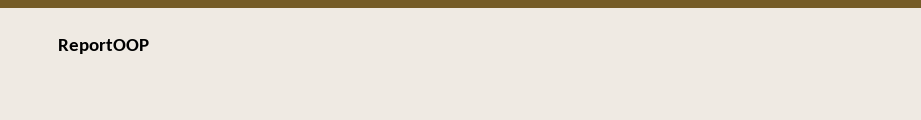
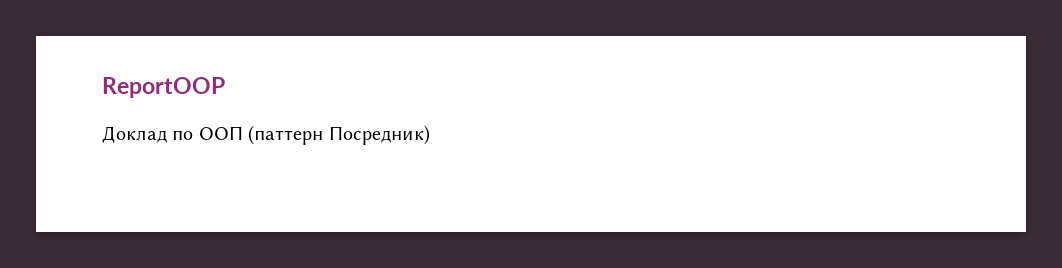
(149, 46) none -> [102,125,430,145] // Доклад по ООП (паттерн Посредник)

